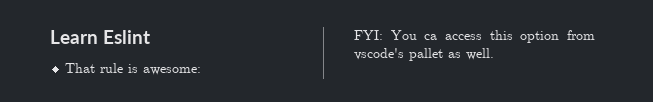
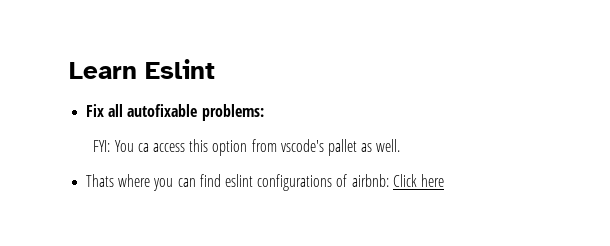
[65,63,202,75] That rule is awesome: -> [86,104,264,121] Fix all autofixable problems:
(494, 54) none -> [86,174,444,191] // Thats where you can find eslint configurations of airbnb: Click here

